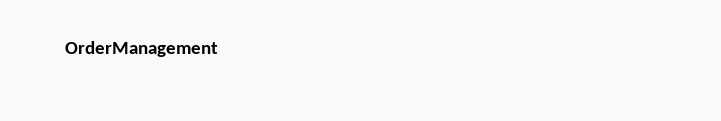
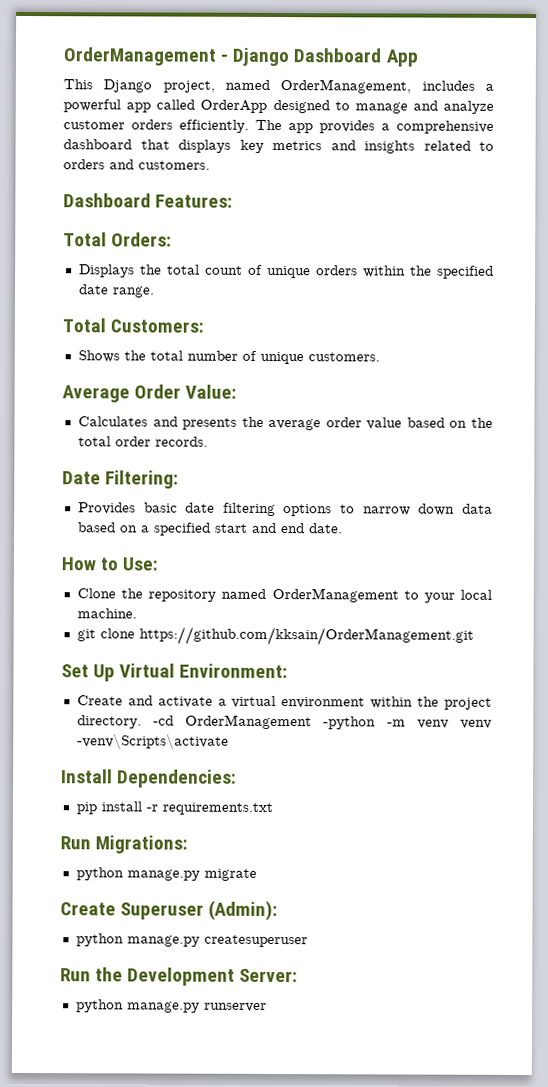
[65,41,218,57] OrderManagement -> [63,47,418,67] [63,79,494,94] [63,99,494,114] [63,119,494,134] [63,139,494,154] [63,159,210,170] [63,193,234,208] [63,232,173,247] [78,264,494,279] [77,284,155,298] [62,318,205,333] [77,350,380,365] [62,384,238,403] [77,416,494,431] [77,436,208,447] [62,470,180,489] [77,502,494,517] [77,522,343,536] [61,557,159,571] [76,587,492,603] [76,608,137,619] [76,626,474,646] [61,663,289,682] [76,695,493,710] [76,714,493,730] [76,733,229,750] [61,769,238,788] [75,801,273,815] [60,835,189,854] [75,867,257,881] [60,900,279,922] [75,933,308,948] [60,967,299,986] [75,999,267,1013] OrderManagement - Django Dashboard App // This Django project, named OrderManagement, includes a powerful app called OrderApp designed to manage and analyze customer orders efficiently. The app provides a comprehensive dashboard that displays key metrics and insights related to orders and customers. // Dashboard Features: // Total Orders: // Displays the total count of unique orders within the specified date range. // Total Customers: // Shows the total number of unique customers. // Average Order Value: // Calculates and presents the average order value based on the total order records. // Date Filtering: // Provides basic date filtering options to narrow down data based on a specified start and end date. // How to Use: // Clone the repository named OrderManagement to your local machine. // git clone https://github.com/kksain/OrderManagement.git // Set Up Virtual Environment: // Create and activate a virtual environment within the project directory. -cd OrderManagement -python -m venv venv -venv\Scripts\activate // Install Dependencies: // pip install -r requirements.txt // Run Migrations: // python manage.py migrate // Create Superuser (Admin): // python manage.py createsuperuser // Run the Development Server: // python manage.py runserver

